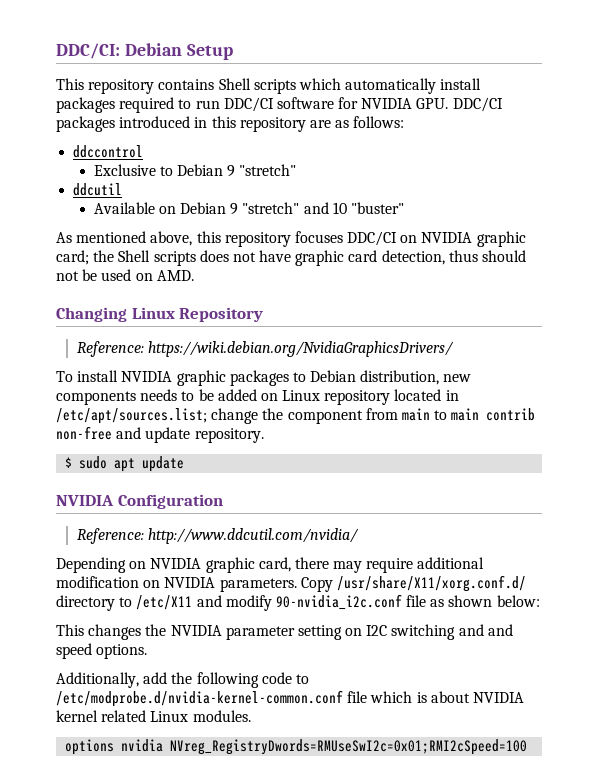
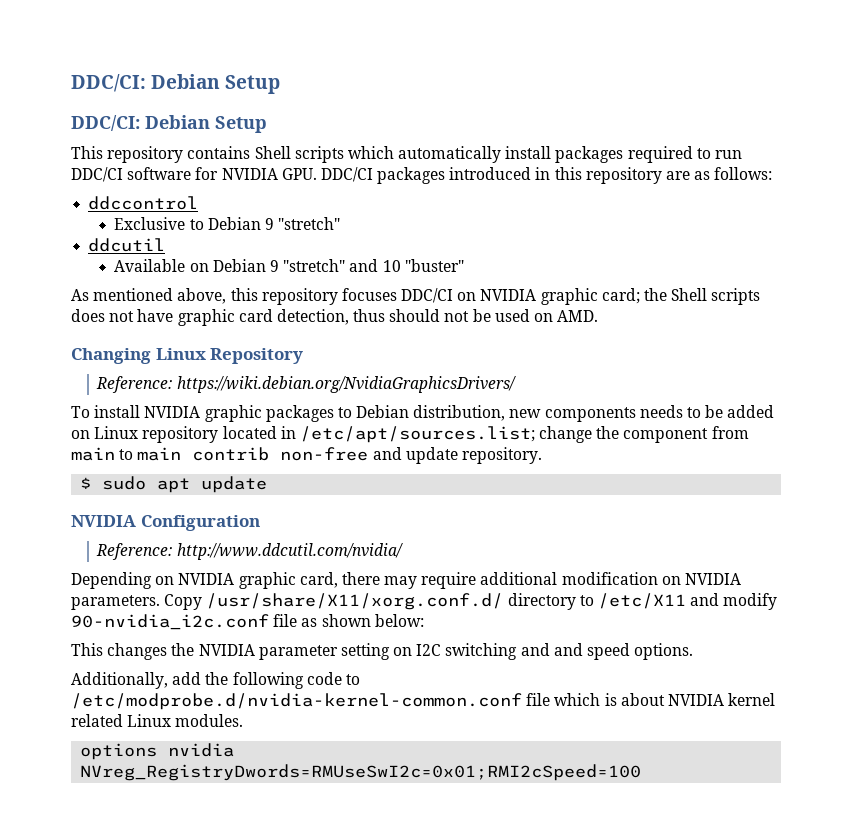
[56,43,233,60] DDC/CI: Debian Setup -> [71,74,281,94] [71,115,267,133] DDC/CI: Debian Setup // DDC/CI: Debian Setup

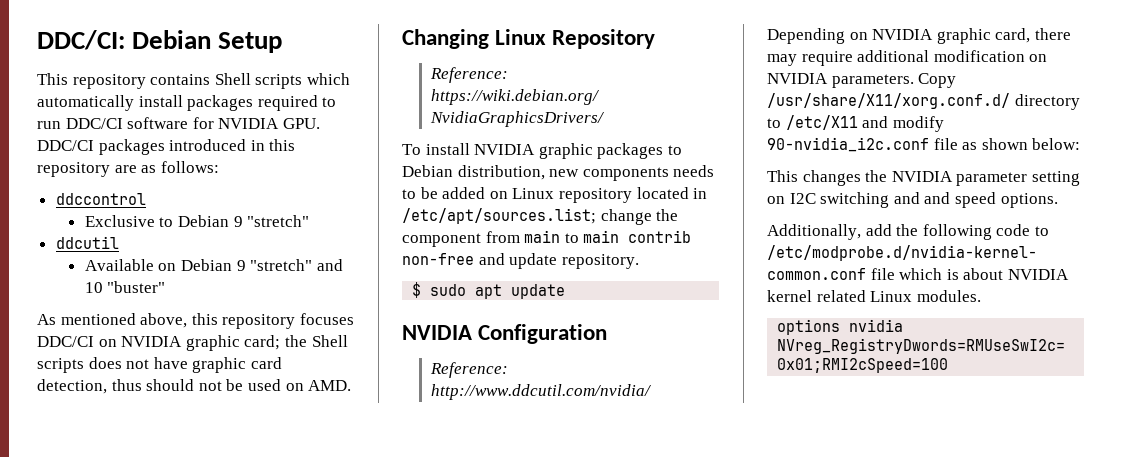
[71,74,281,94] [71,115,267,133] DDC/CI: Debian Setup // DDC/CI: Debian Setup -> [37,30,283,53] DDC/CI: Debian Setup

